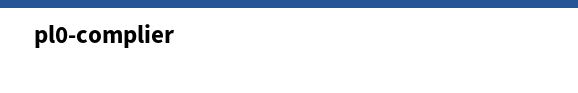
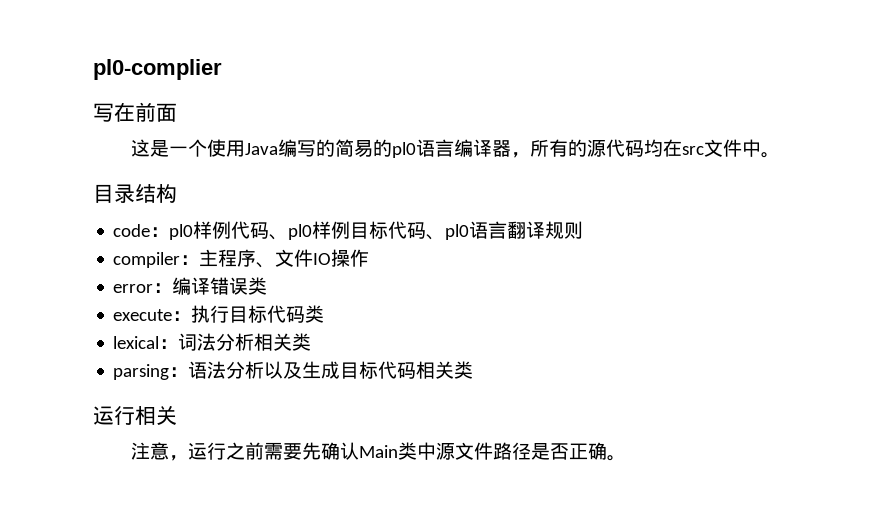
(174, 36) none -> [93,102,177,122] [130,139,780,158] [93,184,177,203] [113,221,584,240] [113,249,370,268] [113,277,268,295] [113,305,325,323] [113,333,312,351] [113,361,474,380] [93,405,177,425] [130,442,626,461] // 写在前面 // 这是一个使用Java编写的简易的pl0语言编译器，所有的源代码均在src文件中。 // 目录结构 // code：pl0样例代码、pl0样例目标代码、pl0语言翻译规则 // compiler：主程序、文件IO操作 // error：编译错误类 // execute：执行目标代码类 // lexical：词法分析相关类 // parsing：语法分析以及生成目标代码相关类 // 运行相关 // 注意，运行之前需要先确认Main类中源文件路径是否正确。

